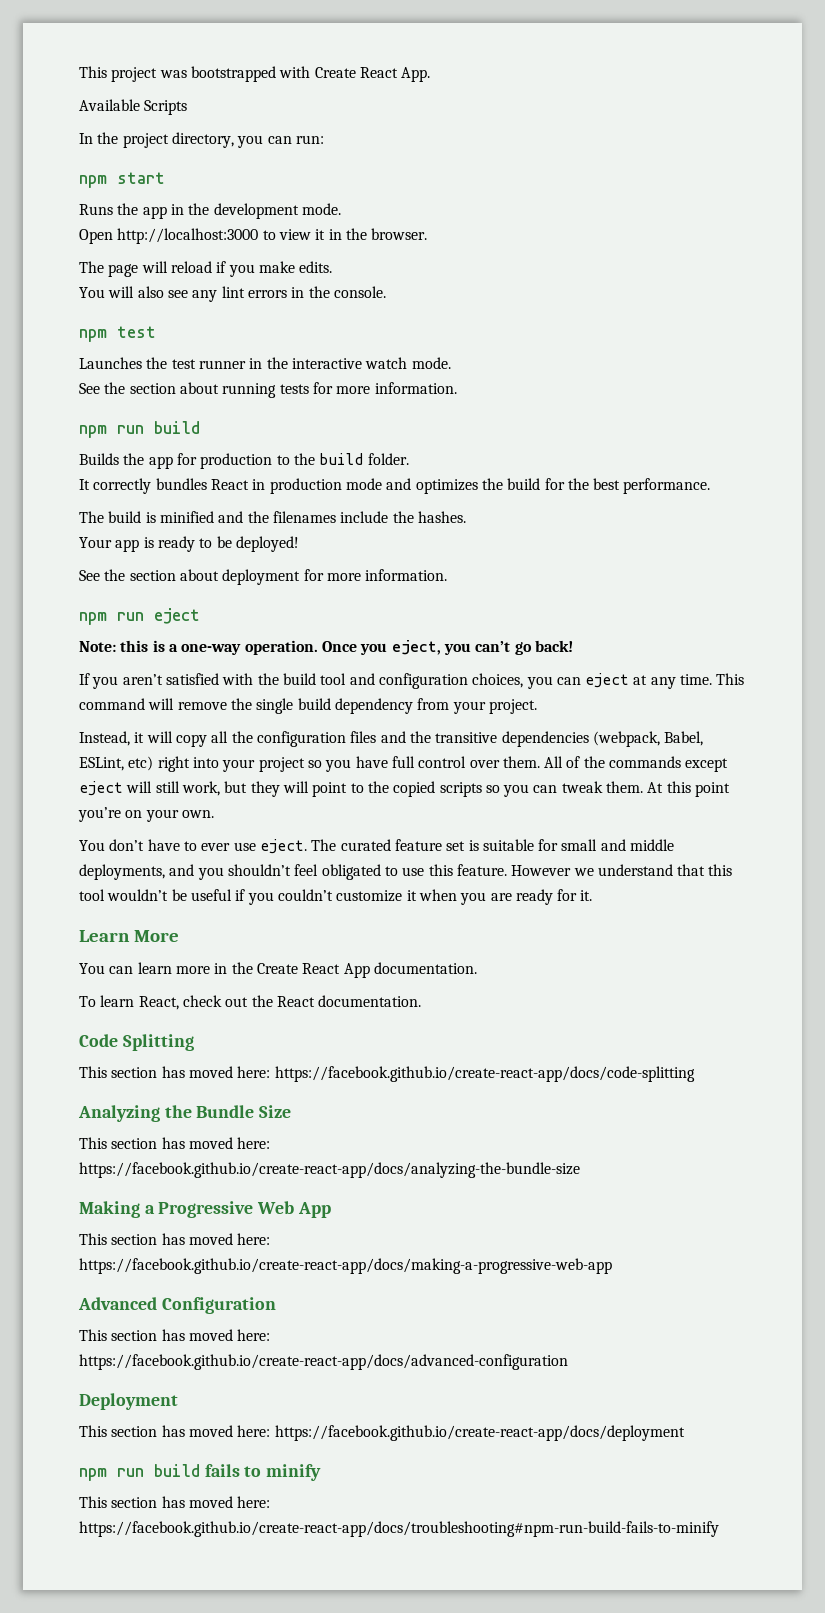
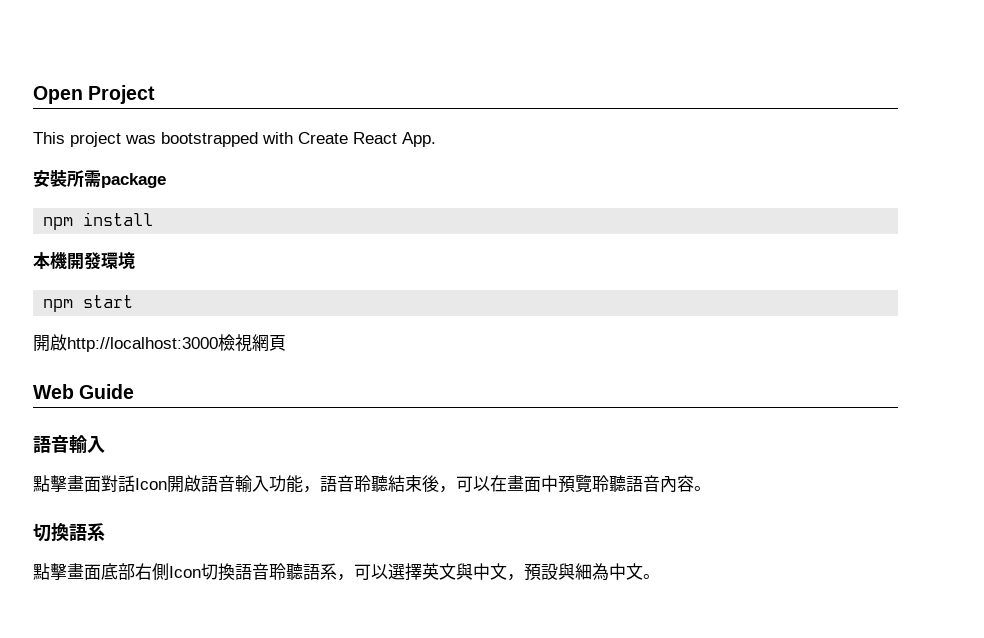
(79, 72) none -> [33,85,156,104] Open Project //
[79,99,188,115] [79,132,324,148] [79,172,165,188] [79,203,341,219] [79,228,428,244] [79,261,333,277] [79,286,386,302] [79,326,156,342] [79,357,451,369] [79,382,457,398] [79,421,200,438] [79,453,409,469] [79,478,711,494] [79,511,466,523] [79,536,299,552] [79,569,448,585] [79,608,200,625] [79,640,573,655] [79,673,745,689] [79,698,537,714] [79,731,704,747] [79,756,729,772] [79,781,731,797] [78,807,214,822] [79,839,675,854] [79,864,733,880] [79,889,593,905] [79,930,179,942] [79,962,477,978] [79,995,422,1010] [79,1034,194,1051] [79,1066,695,1082] [78,1105,292,1122] [79,1137,271,1149] [79,1162,580,1178] [79,1201,331,1218] [79,1233,271,1245] [79,1258,612,1274] [78,1297,276,1314] [79,1329,271,1341] [79,1354,568,1370] [79,1393,178,1410] [79,1425,685,1441] [79,1464,322,1481] [79,1496,271,1508] [79,1521,719,1537] Available Scripts // In the project directory, you can run: // npm start // Runs the app in the development mode. // Open http://localhost:3000 to view it in the browser. // The page will reload if you make edits. // You will also see any lint errors in the console. // npm test // Launches the test runner in the interactive watch mode. // See the section about running tests for more information. // npm run build // Builds the app for production to the build folder. // It correctly bundles React in production mode and optimizes the build for the best performance. // The build is minified and the filenames include the hashes. // Your app is ready to be deployed! // See the section about deployment for more information. // npm run eject // Note: this is a one-way operation. Once you eject, you can’t go back! // If you aren’t satisfied with the build tool and configuration choices, you can eject at any time. This command will remove the single build dependency from your project. // Instead, it will copy all the configuration files and the transitive dependencies (webpack, Babel, ESLint, etc) right into your project so you have full control over them. All of the commands except eject will still work, but they will point to the copied scripts so you can tweak them. At this point you’re on your own. // You don’t have to ever use eject. The curated feature set is suitable for small and middle deployments, and you shouldn’t feel obligated to use this feature. However we understand that this tool wouldn’t be useful if you couldn’t customize it when you are ready for it. // Learn More // You can learn more in the Create React App documentation. // To learn React, check out the React documentation. // Code Splitting // This section has moved here: https://facebook.github.io/create-react-app/docs/code-splitting // Analyzing the Bundle Size // This section has moved here: https://facebook.github.io/create-react-app/docs/analyzing-the-bundle-size // Making a Progressive Web App // This section has moved here: https://facebook.github.io/create-react-app/docs/making-a-progressive-web-app // Advanced Configuration // This section has moved here: https://facebook.github.io/create-react-app/docs/advanced-configuration // Deployment // This section has moved here: https://facebook.github.io/create-react-app/docs/deployment // npm run build fails to minify // This section has moved here: https://facebook.github.io/create-react-app/docs/troubleshooting#npm-run-build-fails-to-minify -> [33,170,166,188] [43,212,154,230] [33,252,135,270] [43,295,134,312] [33,334,286,352] [33,384,135,399] [33,435,105,453] [33,475,711,493] [33,523,105,542] [33,563,660,581] 安裝所需package // npm install // 本機開發環境 // npm start // 開啟http://localhost:3000檢視網頁 // Web Guide // 語音輸入 // 點擊畫面對話Icon開啟語音輸入功能，語音聆聽結束後，可以在畫面中預覽聆聽語音內容。 // 切換語系 // 點擊畫面底部右側Icon切換語音聆聽語系，可以選擇英文與中文，預設與細為中文。

